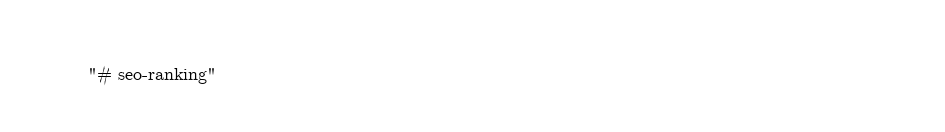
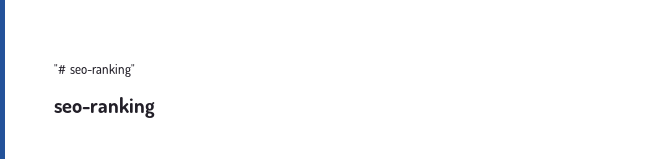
(216, 76) none -> [54,97,155,118] // seo-ranking

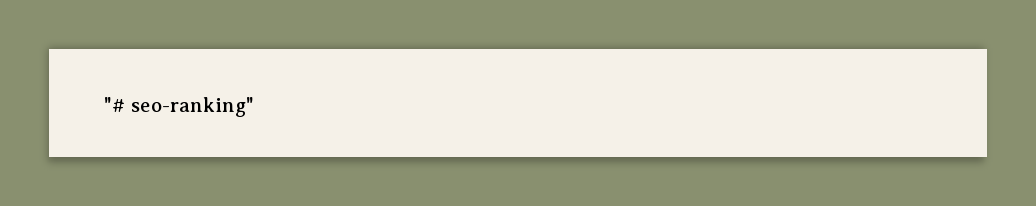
[54,97,155,118] // seo-ranking -> (254, 107) none

